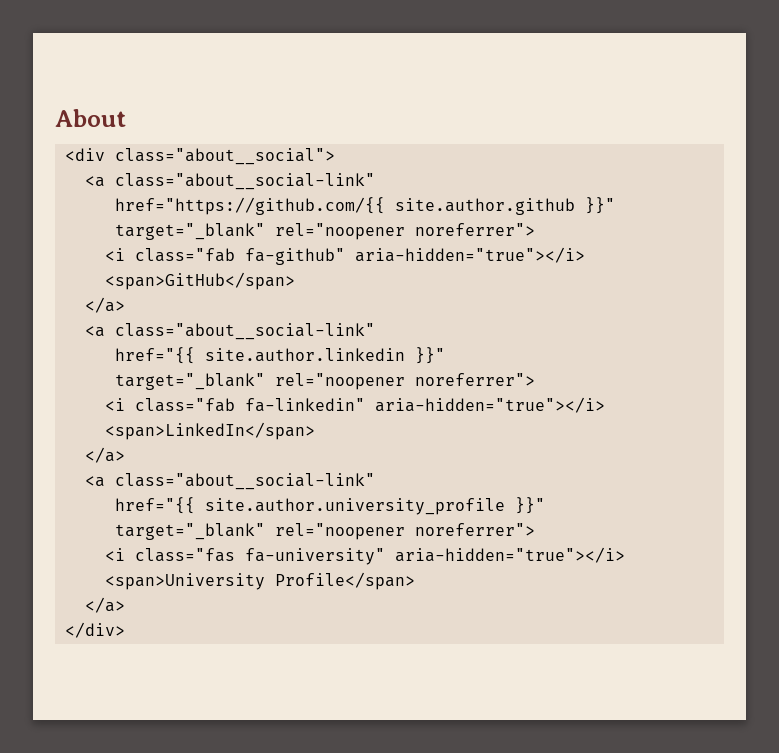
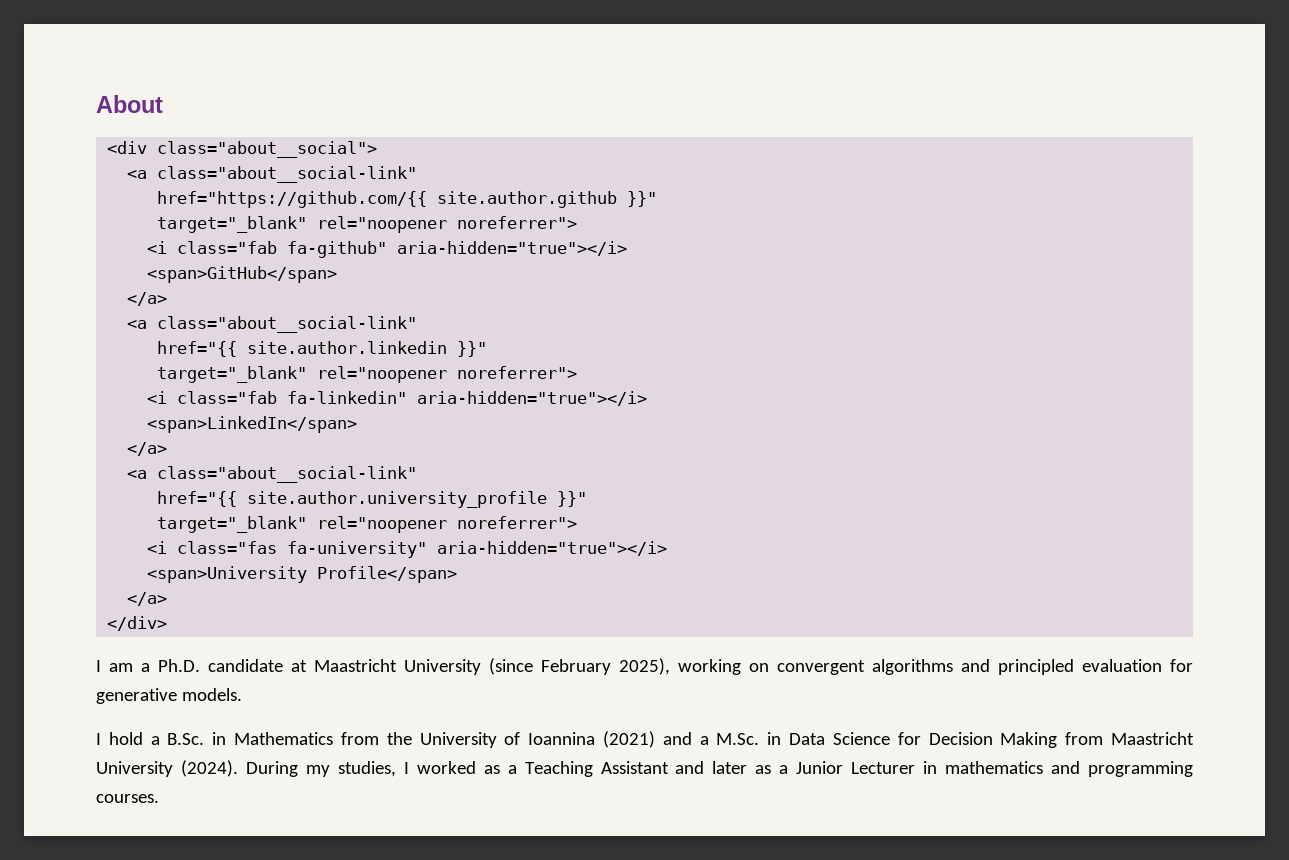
(125, 630) none -> [96,658,1193,675] [96,688,242,704] [96,731,1195,748] [96,760,1194,777] [96,794,159,803] // I am a Ph.D. candidate at Maastricht University (since February 2025), working on convergent algorithms and principled evaluation for generative models. // I hold a B.Sc. in Mathematics from the University of Ioannina (2021) and a M.Sc. in Data Science for Decision Making from Maastricht University (2024). During my studies, I worked as a Teaching Assistant and later as a Junior Lecturer in mathematics and programming courses.

